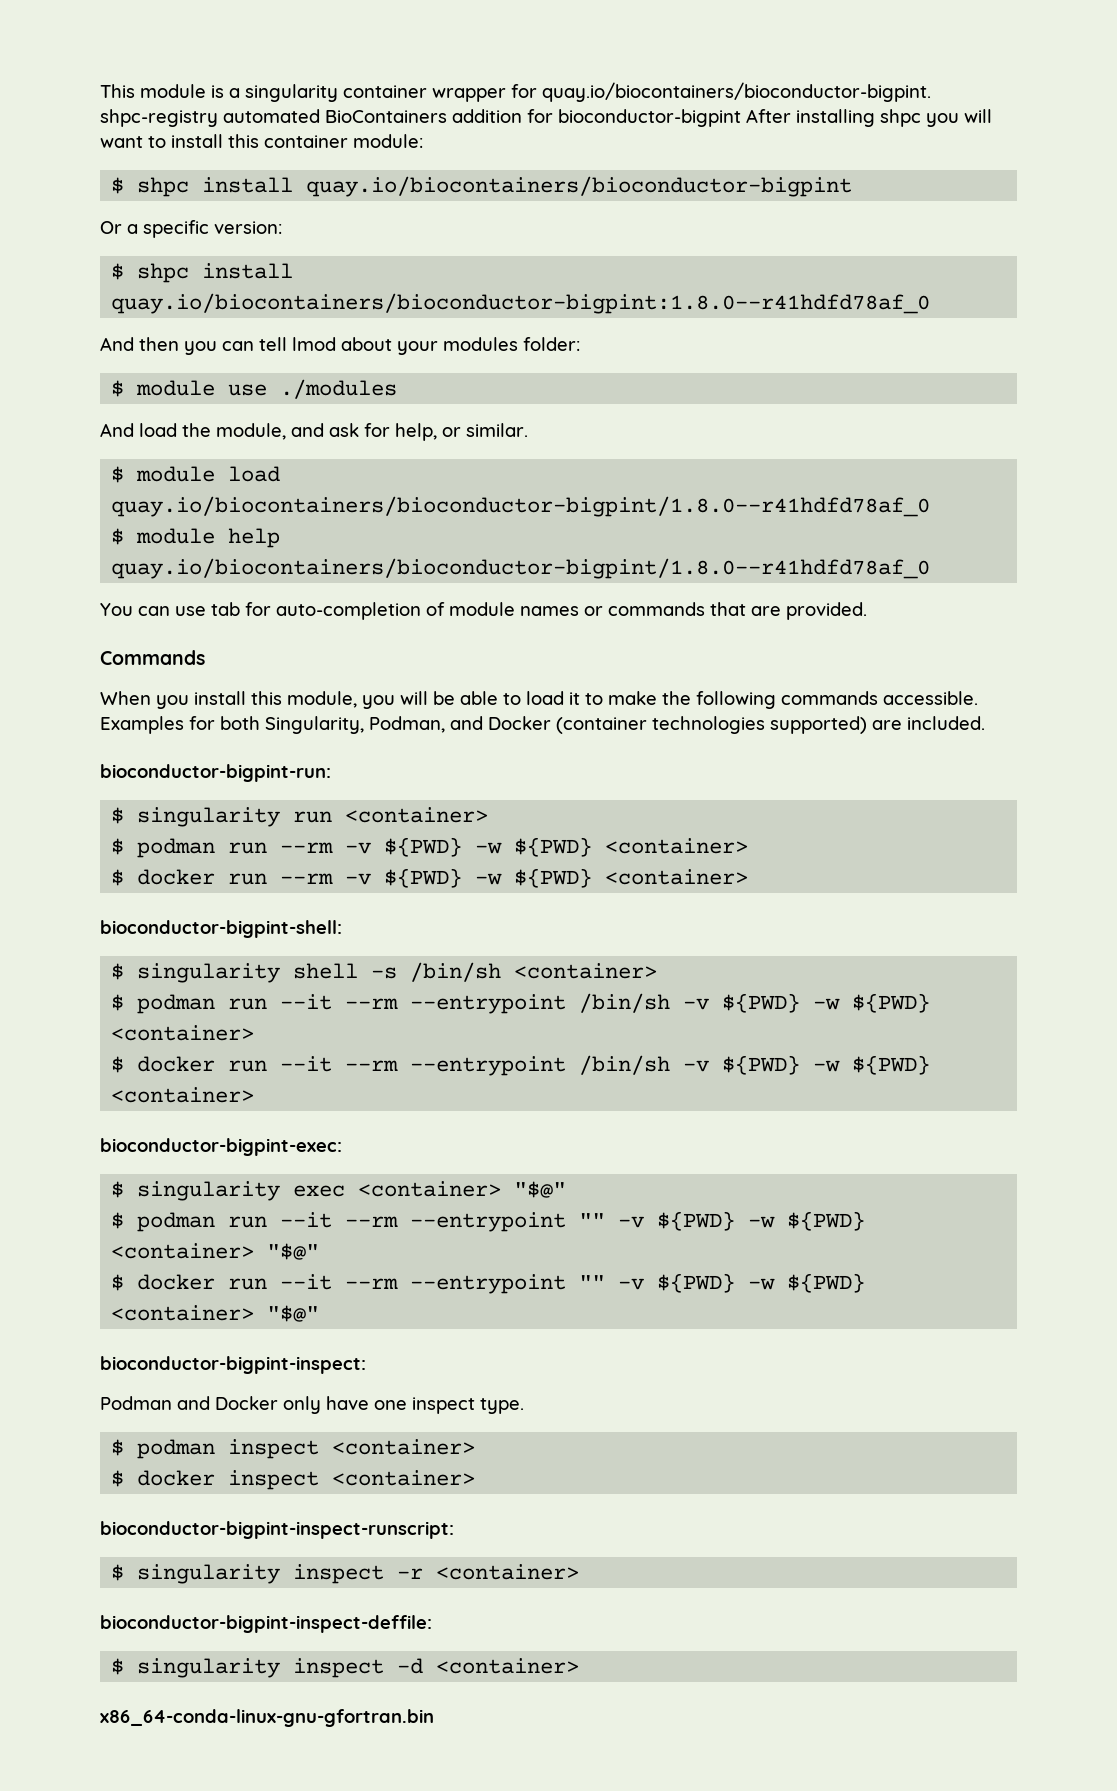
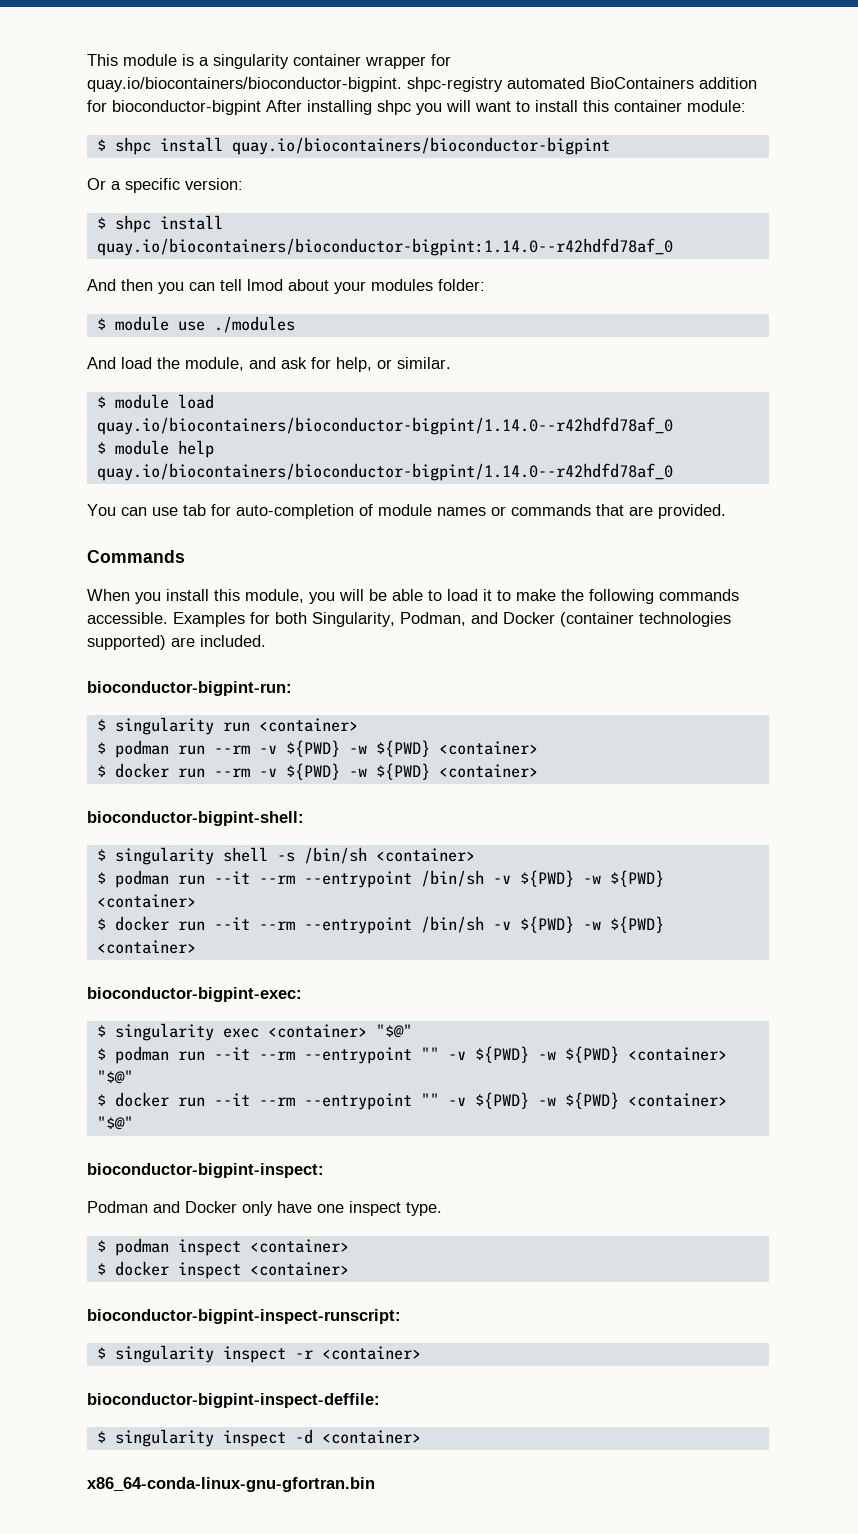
[111,293,931,314] quay.io/biocontainers/bioconductor-bigpint:1.8.0--r41hdfd78af_0 -> [96,238,673,256] quay.io/biocontainers/bioconductor-bigpint:1.14.0--r42hdfd78af_0
[111,496,931,517] quay.io/biocontainers/bioconductor-bigpint/1.8.0--r41hdfd78af_0 -> [96,417,673,435] quay.io/biocontainers/bioconductor-bigpint/1.14.0--r42hdfd78af_0
[111,558,931,579] quay.io/biocontainers/bioconductor-bigpint/1.8.0--r41hdfd78af_0 -> [96,463,673,481] quay.io/biocontainers/bioconductor-bigpint/1.14.0--r42hdfd78af_0

